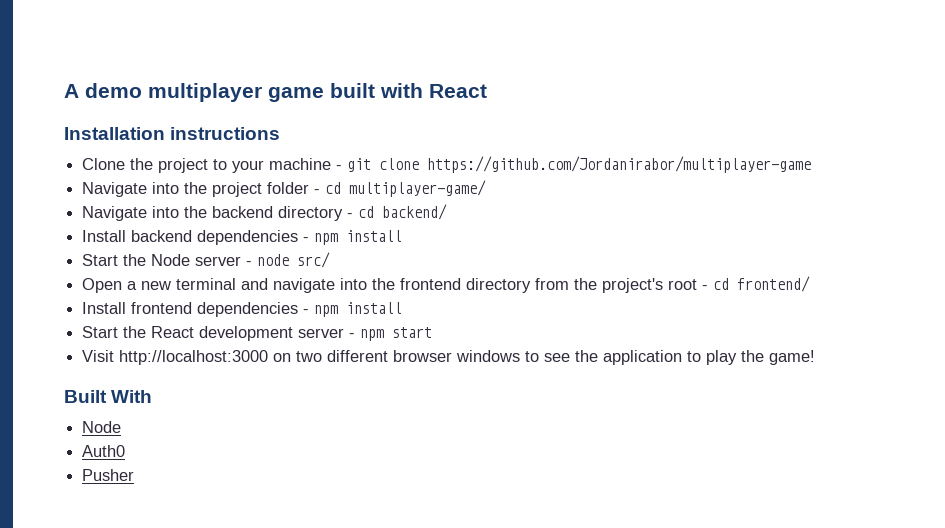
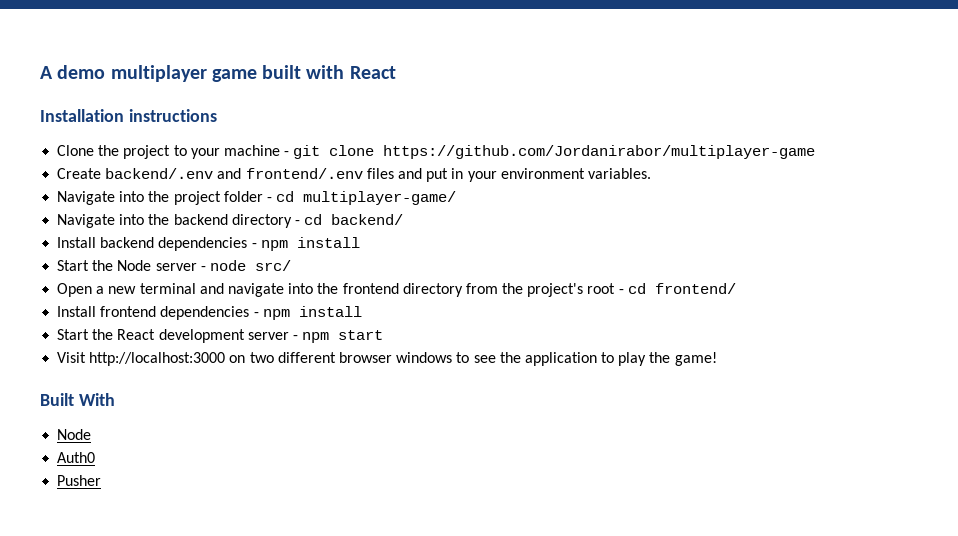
(812, 164) none -> [57,168,651,182] // Create backend/.env and frontend/.env files and put in your environment variables.

